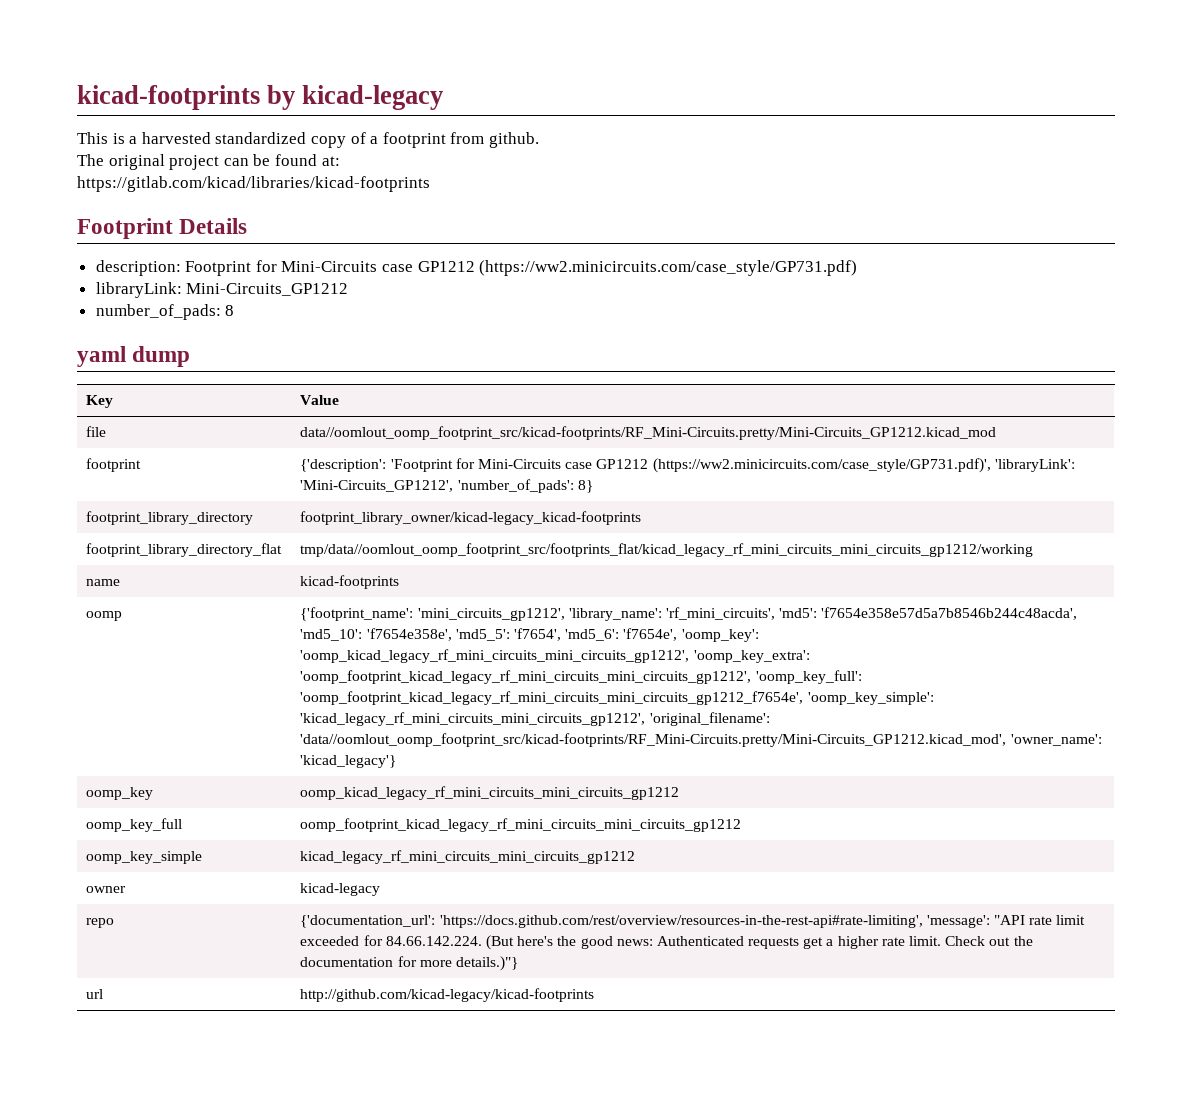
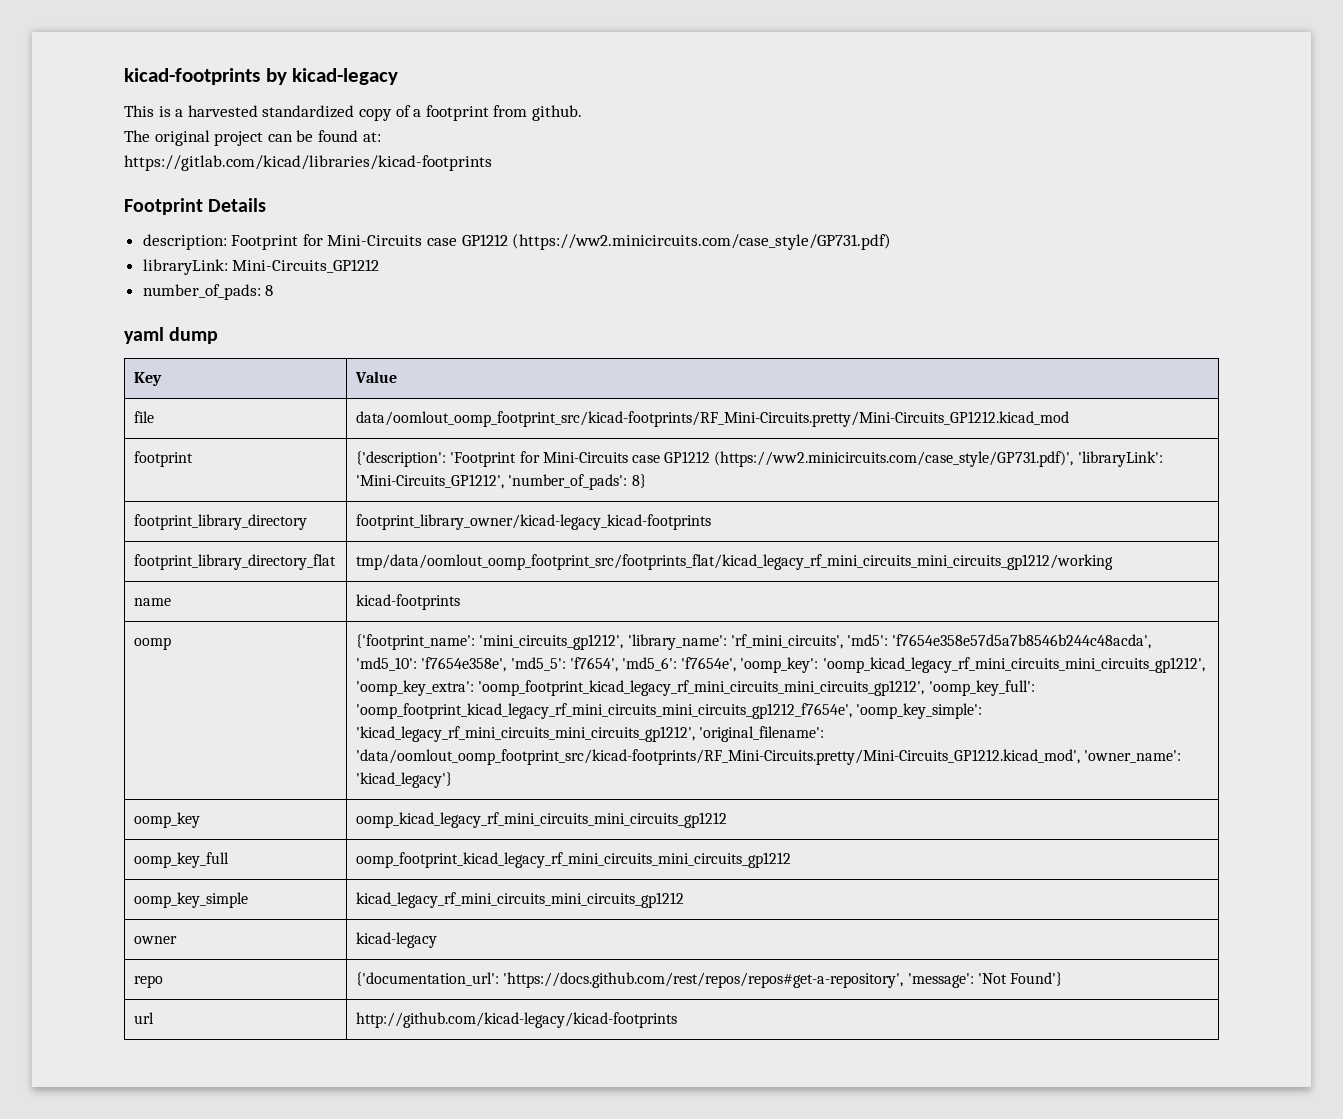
[300,426,997,440] data//oomlout_oomp_footprint_src/kicad-footprints/RF_Mini-Circuits.pretty/Mini-Circuits_GP1212.kicad_mod -> [356,411,1070,427] data/oomlout_oomp_footprint_src/kicad-footprints/RF_Mini-Circuits.pretty/Mini-Circuits_GP1212.kicad_mod
[300,543,1034,557] tmp/data//oomlout_oomp_footprint_src/footprints_flat/kicad_legacy_rf_mini_circuits_mini_circuits_gp1212/working -> [356,554,1114,570] tmp/data/oomlout_oomp_footprint_src/footprints_flat/kicad_legacy_rf_mini_circuits_mini_circuits_gp1212/working
[300,733,1007,747] 'data//oomlout_oomp_footprint_src/kicad-footprints/RF_Mini-Circuits.pretty/Mini-Circuits_GP1212.kicad_mod', -> [356,749,1081,765] 'data/oomlout_oomp_footprint_src/kicad-footprints/RF_Mini-Circuits.pretty/Mini-Circuits_GP1212.kicad_mod',
[439,915,1086,928] [300,935,1033,950] [300,956,518,971] 'https://docs.github.com/rest/overview/resources-in-the-rest-api#rate-limiting', 'message': "API rate limit exceeded for 84.66.142.224. (But here's the good news: Authenticated requests get a higher rate limit. Check out the documentation for more details.)"} -> [503,972,1063,988] 'https://docs.github.com/rest/repos/repos#get-a-repository', 'message': 'Not Found'}

